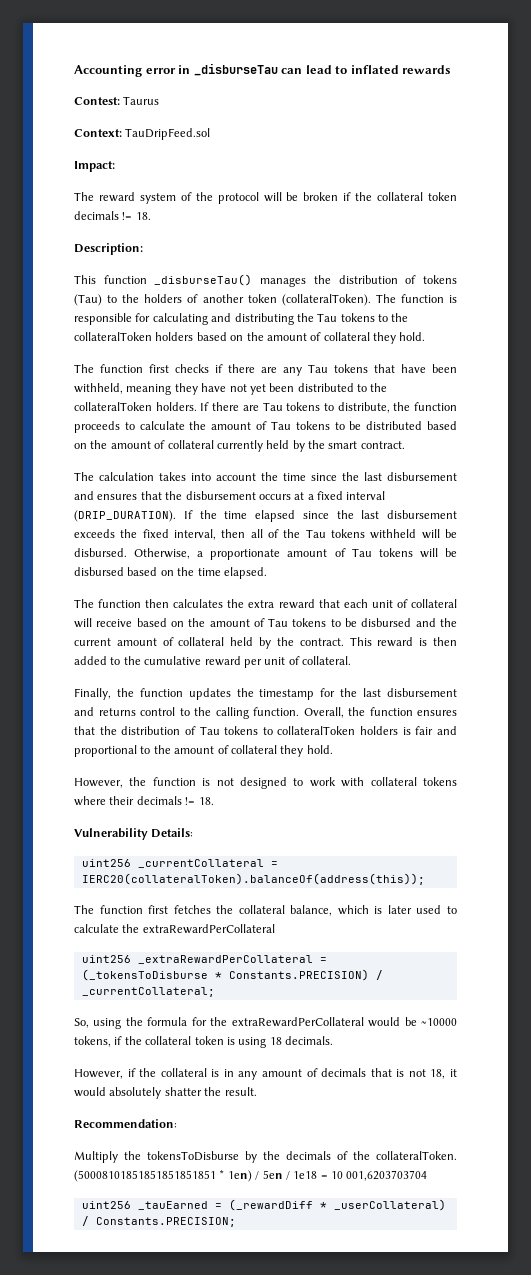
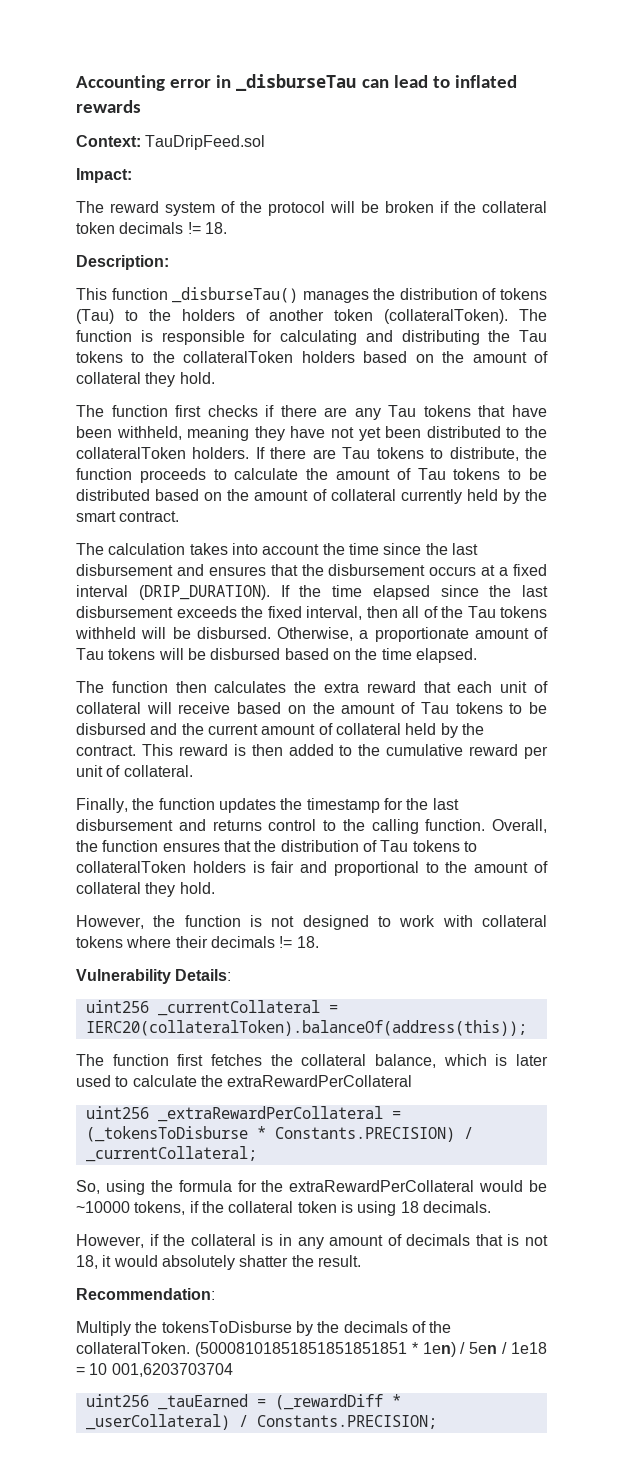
[74,96,160,105] // Contest: Taurus -> (141, 106) none

